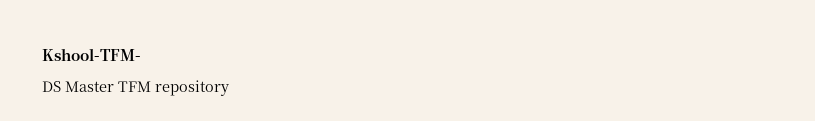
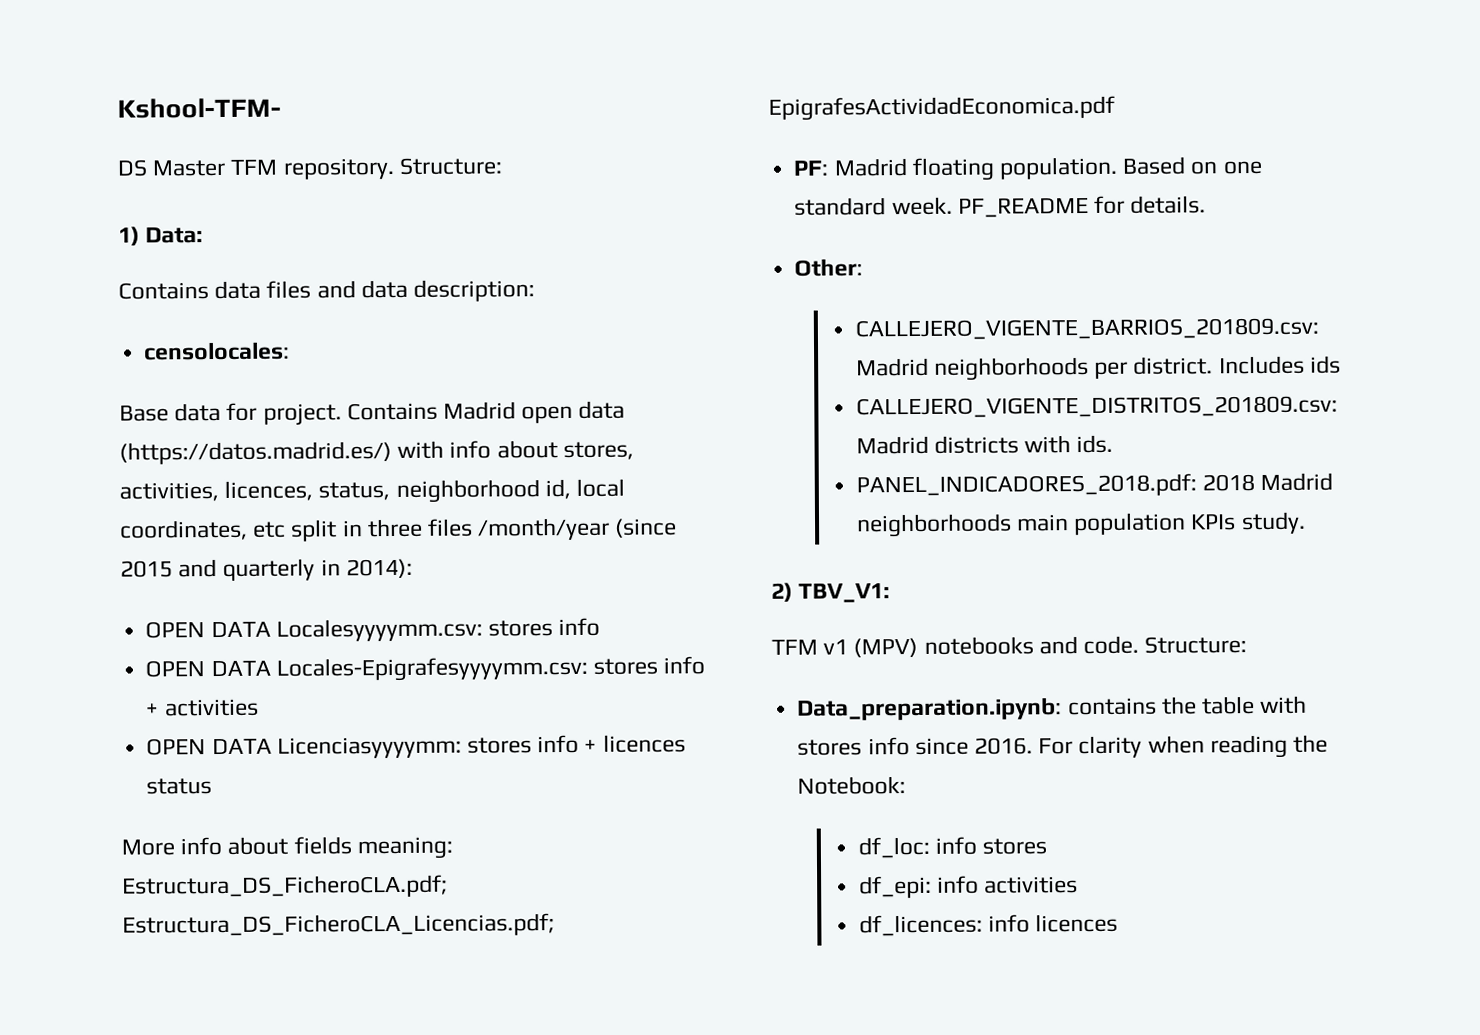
[155,80,229,96] repository -> [282,157,503,180] [118,226,204,246] [118,279,536,302] [143,341,291,361] [119,400,626,426] [119,440,634,465] [119,478,626,503] [120,517,678,542] [120,558,413,581] [145,617,601,642] [145,656,706,682] [146,698,259,717] [146,734,686,759] [146,778,213,795] [121,836,453,860] [122,874,448,899] [122,913,555,938] [768,95,1115,121] [793,156,1263,182] [794,195,1207,218] [794,258,864,277] [854,317,1319,341] [855,355,1341,381] [855,395,1338,419] [855,434,1114,455] [855,472,1334,498] [855,511,1306,538] [771,582,891,603] [771,635,1248,658] [797,695,1308,721] [797,734,1328,759] [797,776,907,795] [857,836,1048,859] [858,875,1079,899] [858,913,1119,937] repository. Structure: // 1) Data: // Contains data files and data description: // censolocales: // Base data for project. Contains Madrid open data (https://datos.madrid.es/) with info about stores, activities, licences, status, neighborhood id, local coordinates, etc split in three files /month/year (since 2015 and quarterly in 2014): // OPEN DATA Localesyyyymm.csv: stores info // OPEN DATA Locales-Epigrafesyyyymm.csv: stores info + activities // OPEN DATA Licenciasyyyymm: stores info + licences status // More info about fields meaning: Estructura_DS_FicheroCLA.pdf; Estructura_DS_FicheroCLA_Licencias.pdf; EpigrafesActividadEconomica.pdf // PF: Madrid floating population. Based on one standard week. PF_README for details. // Other: // CALLEJERO_VIGENTE_BARRIOS_201809.csv: Madrid neighborhoods per district. Includes ids // CALLEJERO_VIGENTE_DISTRITOS_201809.csv: Madrid districts with ids. // PANEL_INDICADORES_2018.pdf: 2018 Madrid neighborhoods main population KPIs study. // 2) TBV_V1: // TFM v1 (MPV) notebooks and code. Structure: // Data_preparation.ipynb: contains the table with stores info since 2016. For clarity when reading the Notebook: // df_loc: info stores // df_epi: info activities // df_licences: info licences

